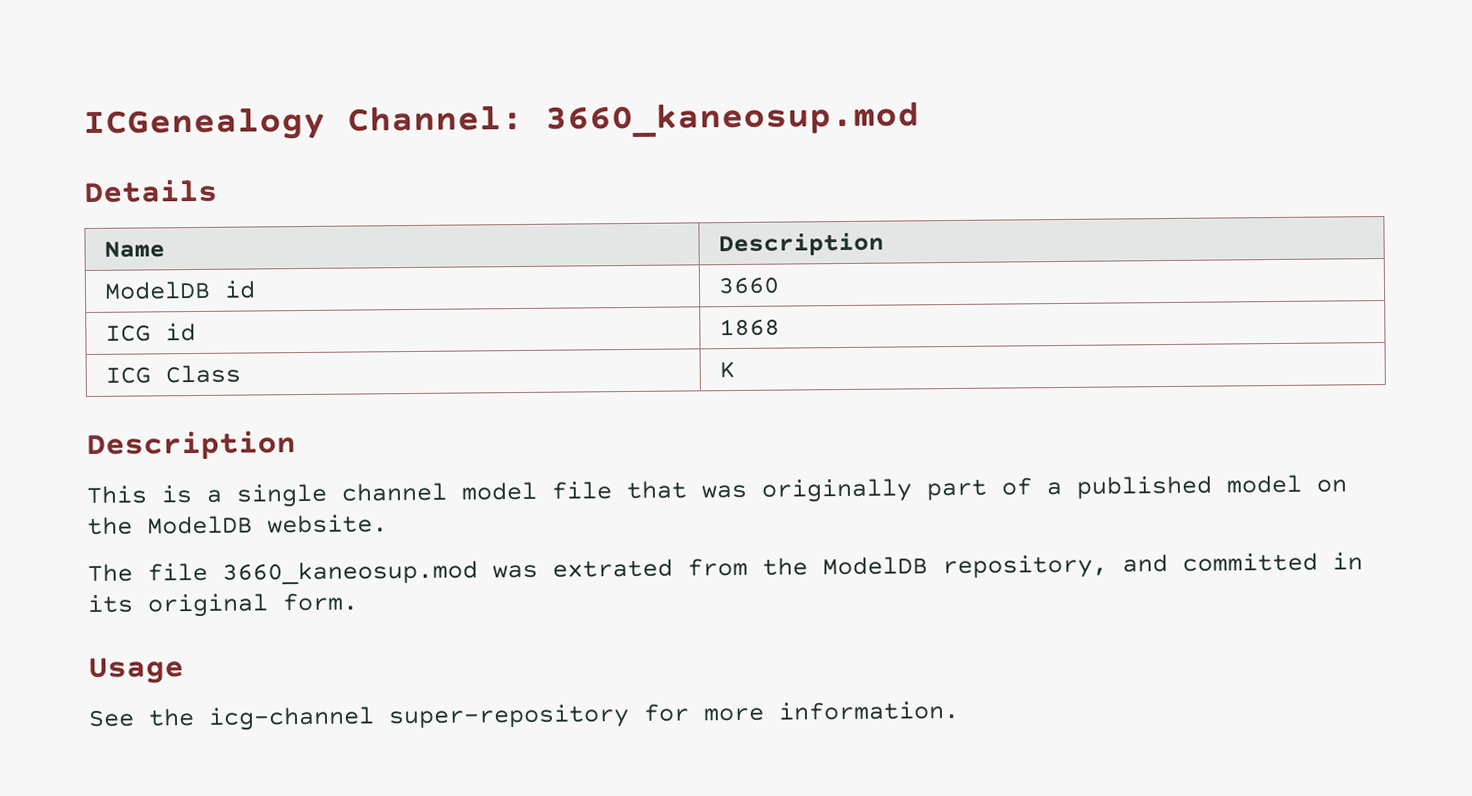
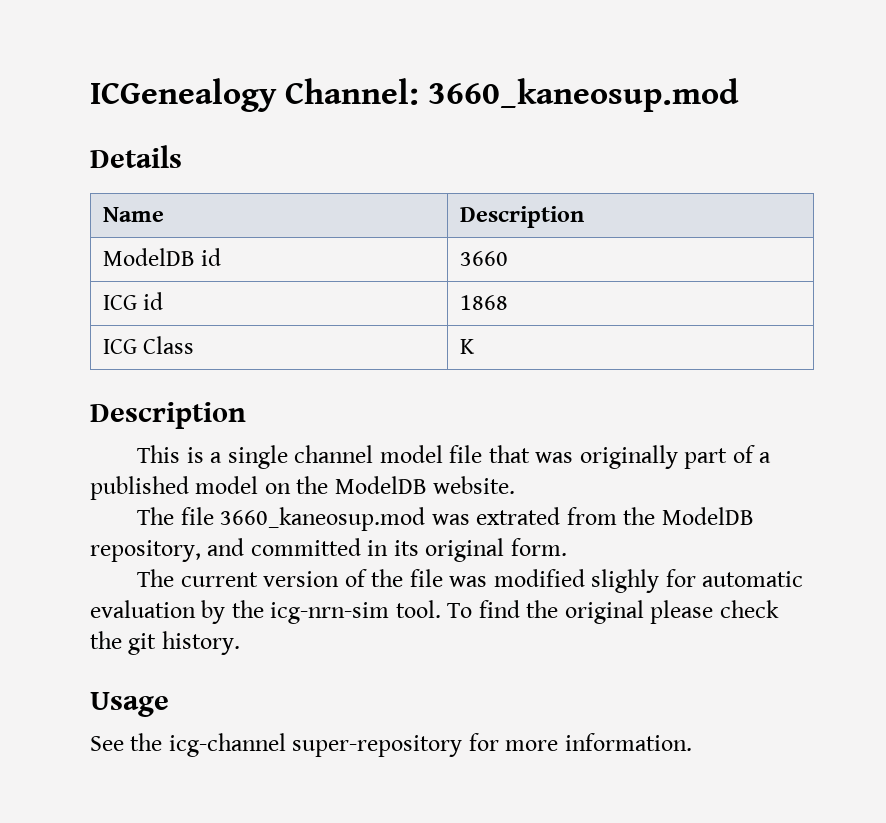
(358, 602) none -> [137,569,804,593] [90,600,779,624] [90,631,240,655] // The current version of the file was modified slighly for automatic evaluation by the icg-nrn-sim tool. To find the original please check the git history.

